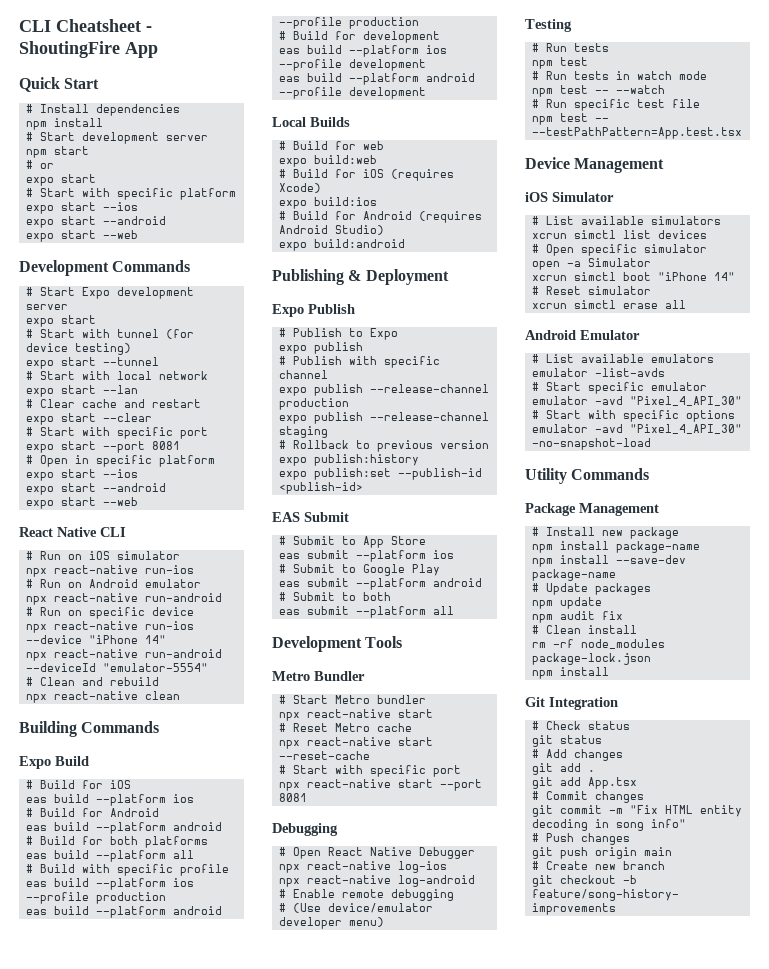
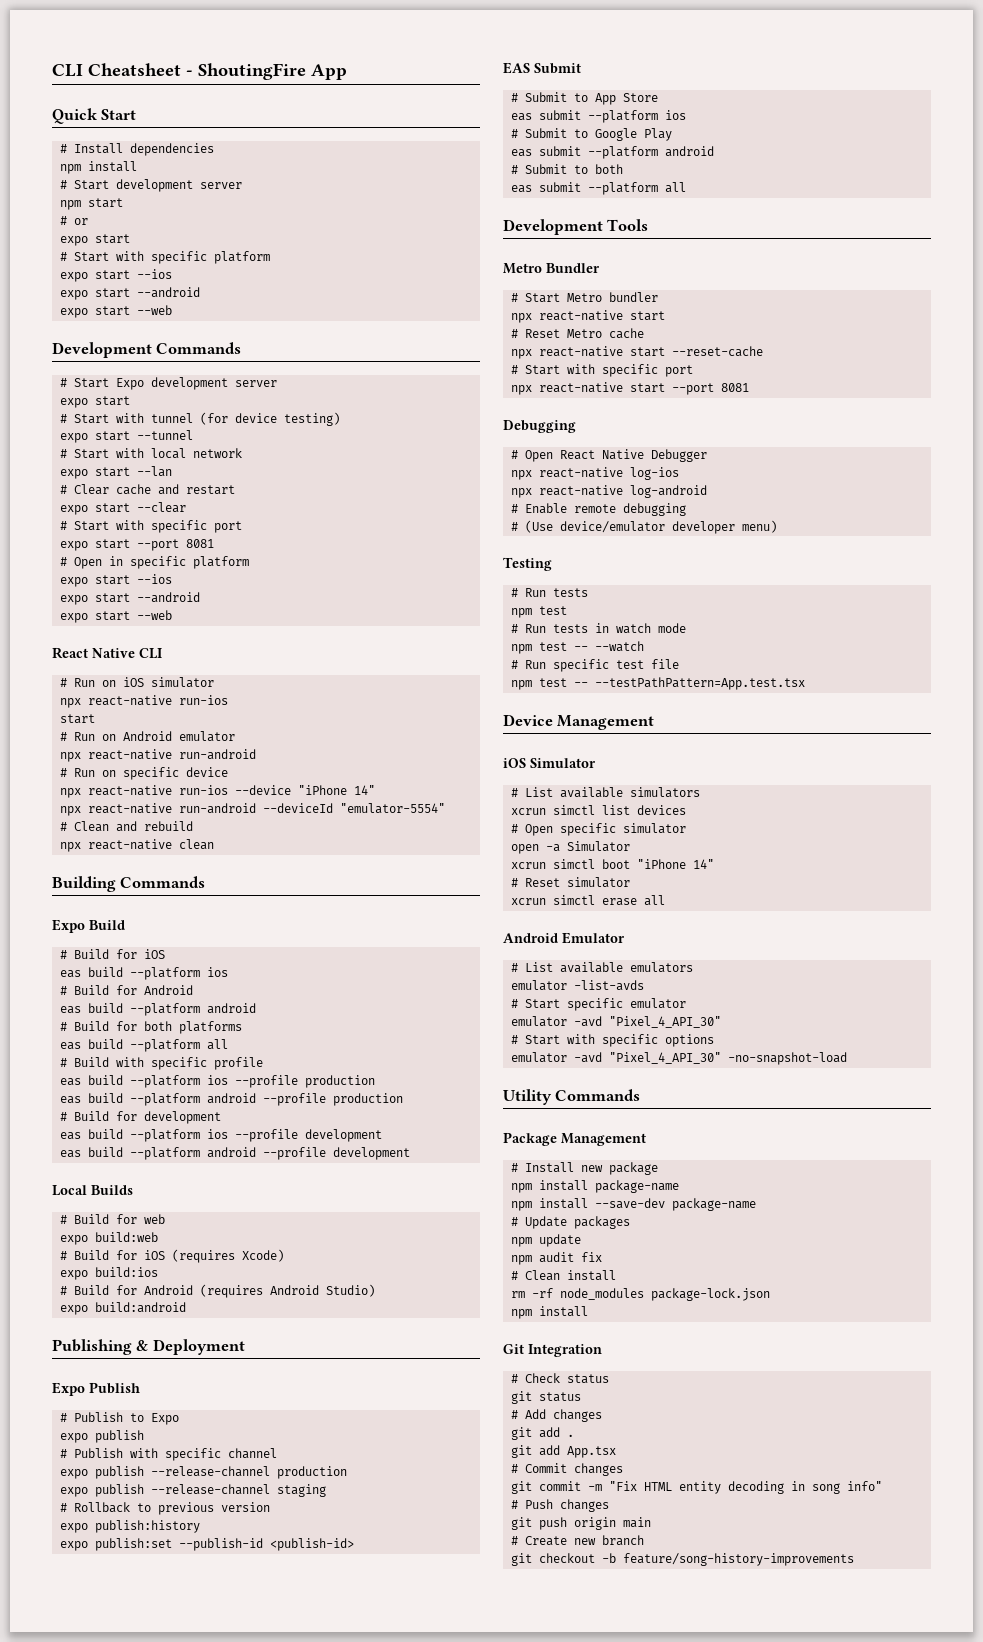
(194, 569) none -> [59,714,95,724] // start

